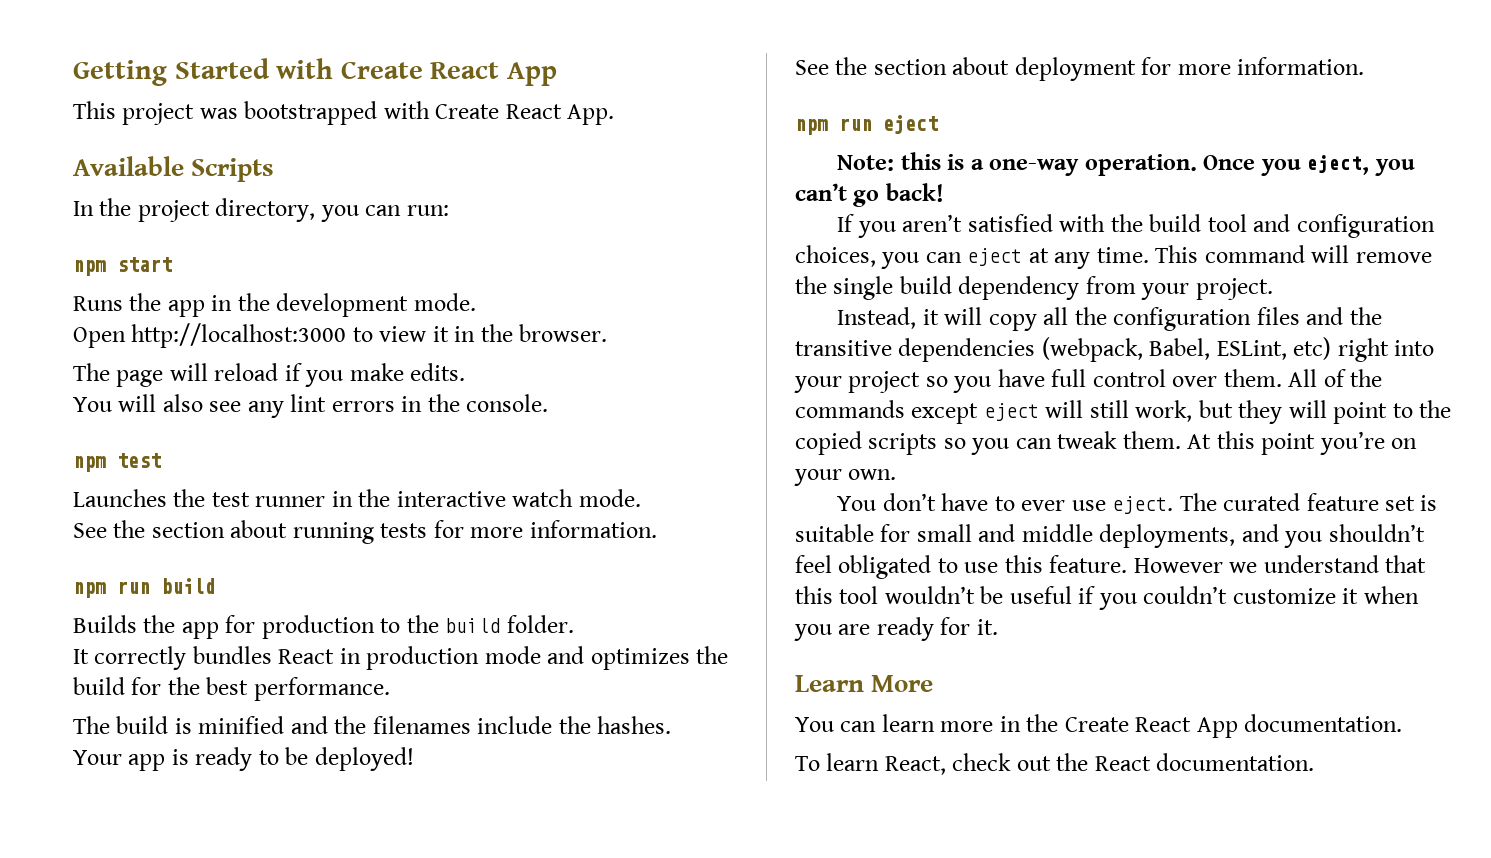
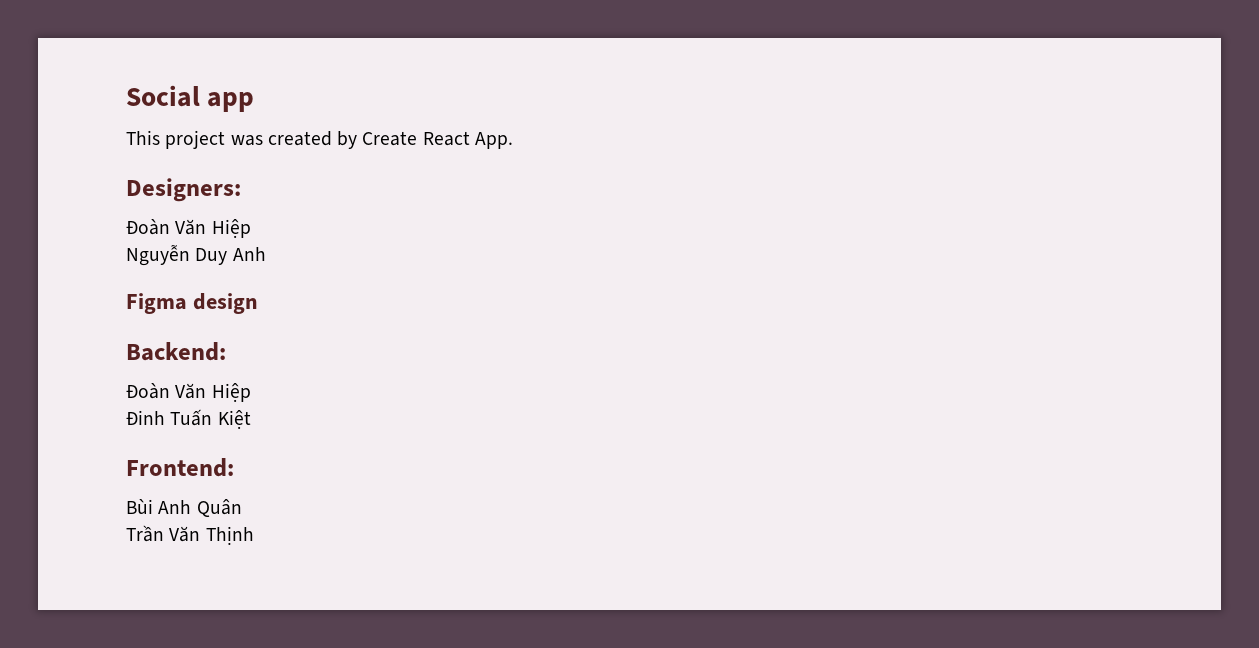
[73,58,557,86] Getting Started with Create React App -> [126,85,255,112] Social app
[244,101,430,125] bootstrapped with -> [267,131,358,149] created by
[73,156,275,182] [73,198,449,222] [73,257,172,276] [73,293,476,317] [73,323,608,348] [73,363,466,387] [73,394,549,418] [73,453,161,472] [73,489,641,507] [73,520,657,544] [73,578,216,598] [73,615,574,639] [73,646,729,670] [73,677,390,701] [73,716,672,734] [73,747,414,771] [795,57,1365,81] [795,115,938,135] [837,152,1415,176] [795,183,944,207] [837,214,1435,238] [795,245,1432,269] [795,276,1273,300] [837,307,1382,331] [795,337,1435,362] [794,369,1383,393] [795,400,1452,424] [795,431,1418,455] [794,469,897,486] [837,493,1438,514] [795,524,1425,548] [795,555,1427,579] [795,586,1419,610] [794,617,998,641] [795,675,934,692] [795,714,1403,738] [795,753,1315,775] Available Scripts // In the project directory, you can run: // npm start // Runs the app in the development mode. // Open http://localhost:3000 to view it in the browser. // The page will reload if you make edits. // You will also see any lint errors in the console. // npm test // Launches the test runner in the interactive watch mode. // See the section about running tests for more information. // npm run build // Builds the app for production to the build folder. // It correctly bundles React in production mode and optimizes the build for the best performance. // The build is minified and the filenames include the hashes. // Your app is ready to be deployed! // See the section about deployment for more information. // npm run eject // Note: this is a one-way operation. Once you eject, you can’t go back! // If you aren’t satisfied with the build tool and configuration choices, you can eject at any time. This command will remove the single build dependency from your project. // Instead, it will copy all the configuration files and the transitive dependencies (webpack, Babel, ESLint, etc) right into your project so you have full control over them. All of the commands except eject will still work, but they will point to the copied scripts so you can tweak them. At this point you’re on your own. // You don’t have to ever use eject. The curated feature set is suitable for small and middle deployments, and you shouldn’t feel obligated to use this feature. However we understand that this tool wouldn’t be useful if you couldn’t customize it when you are ready for it. // Learn More // You can learn more in the Create React App documentation. // To learn React, check out the React documentation. -> [126,178,241,202] [126,219,251,238] [126,245,266,266] [126,293,258,314] [126,342,226,361] [126,383,251,402] [126,409,251,429] [126,458,234,477] [126,499,242,517] [126,525,254,545] Designers: // Đoàn Văn Hiệp // Nguyễn Duy Anh // Figma design // Backend: // Đoàn Văn Hiệp // Đinh Tuấn Kiệt // Frontend: // Bùi Anh Quân // Trần Văn Thịnh

